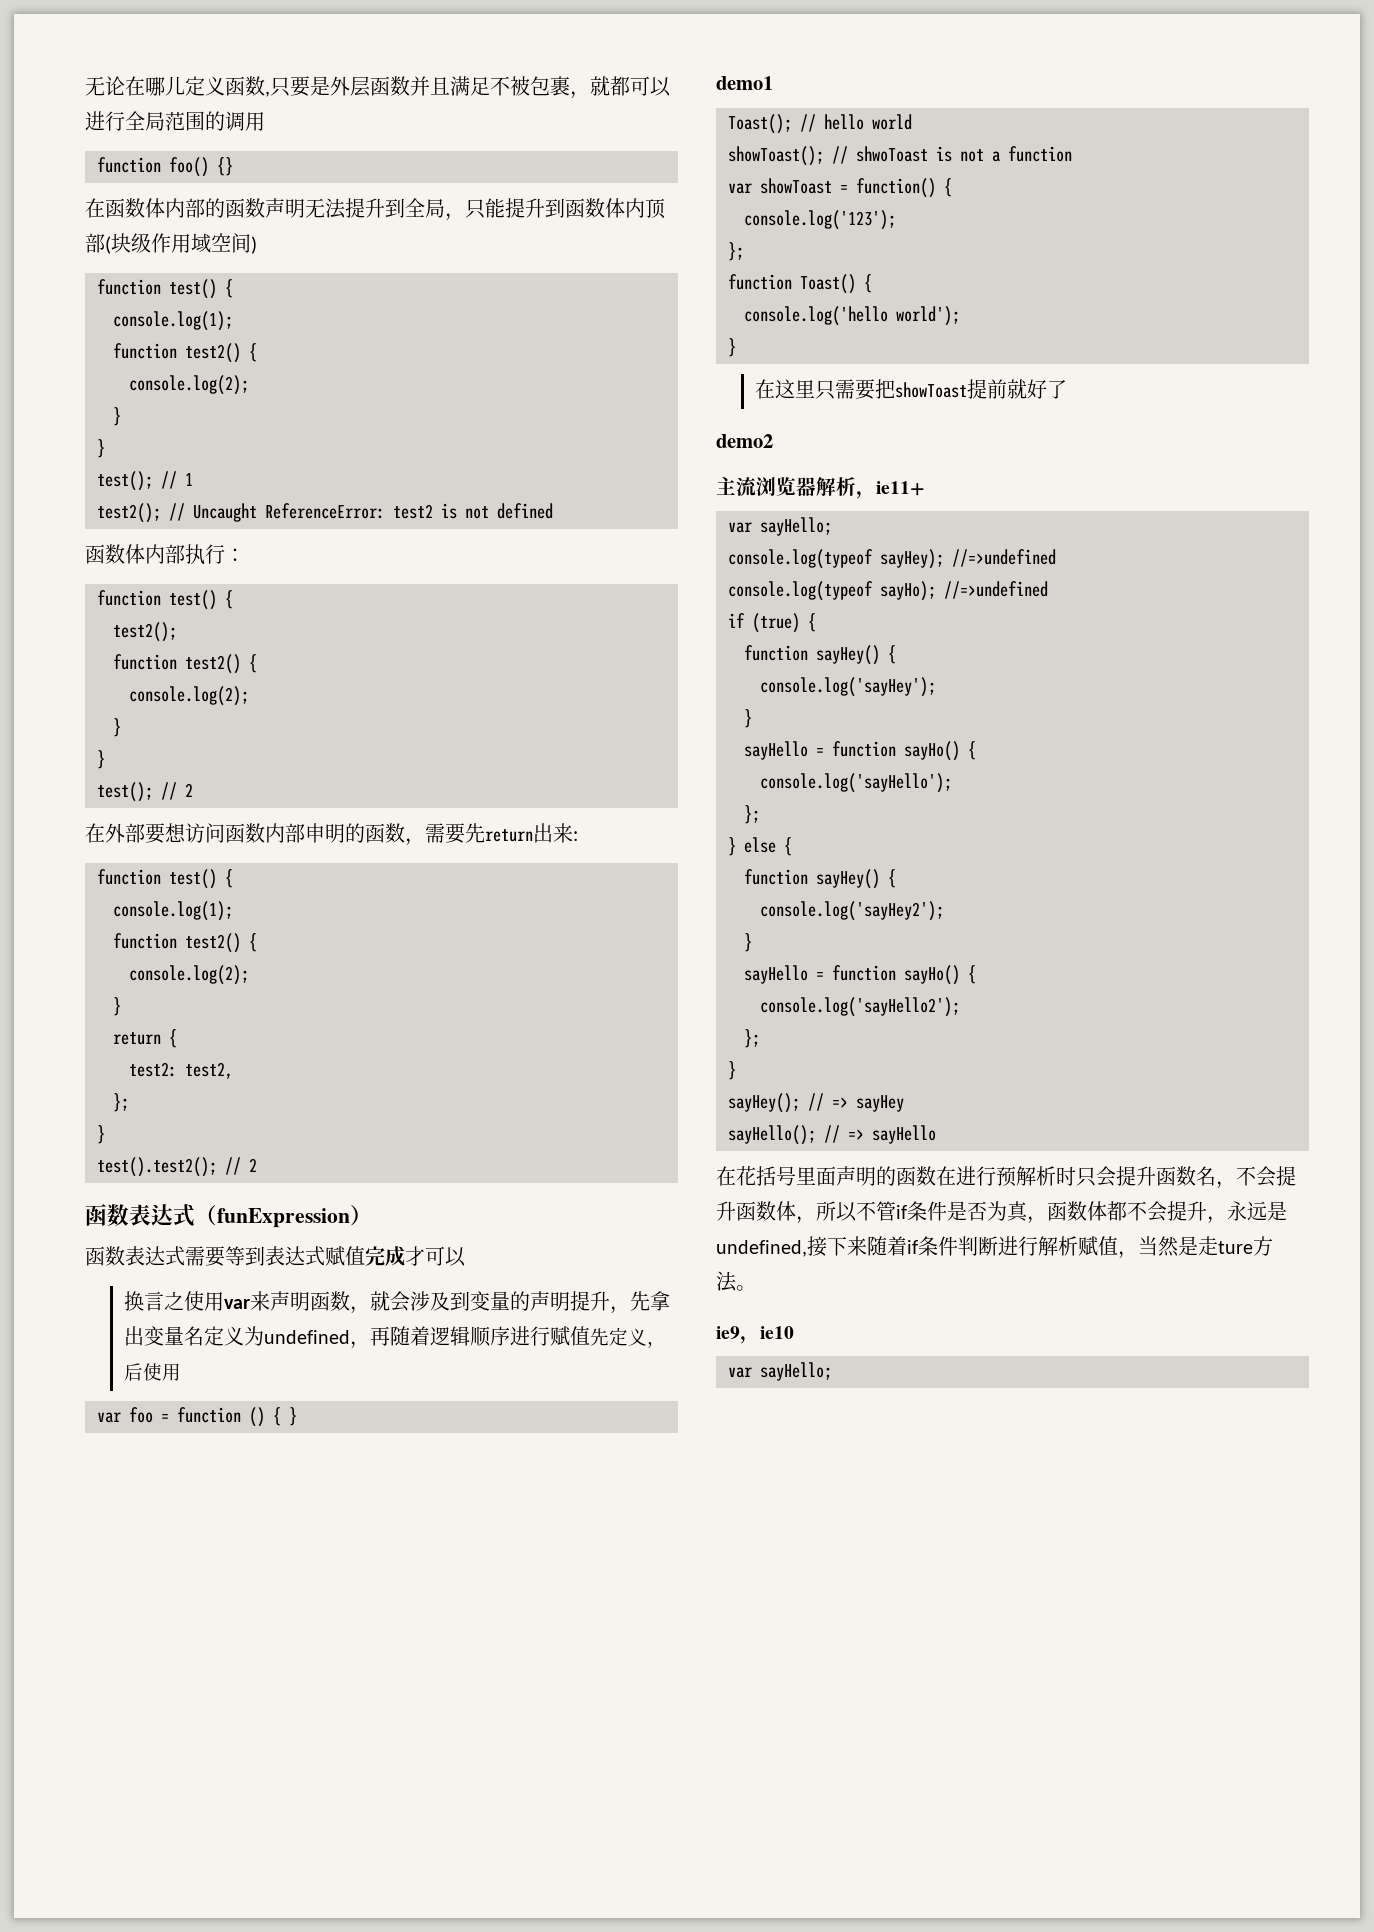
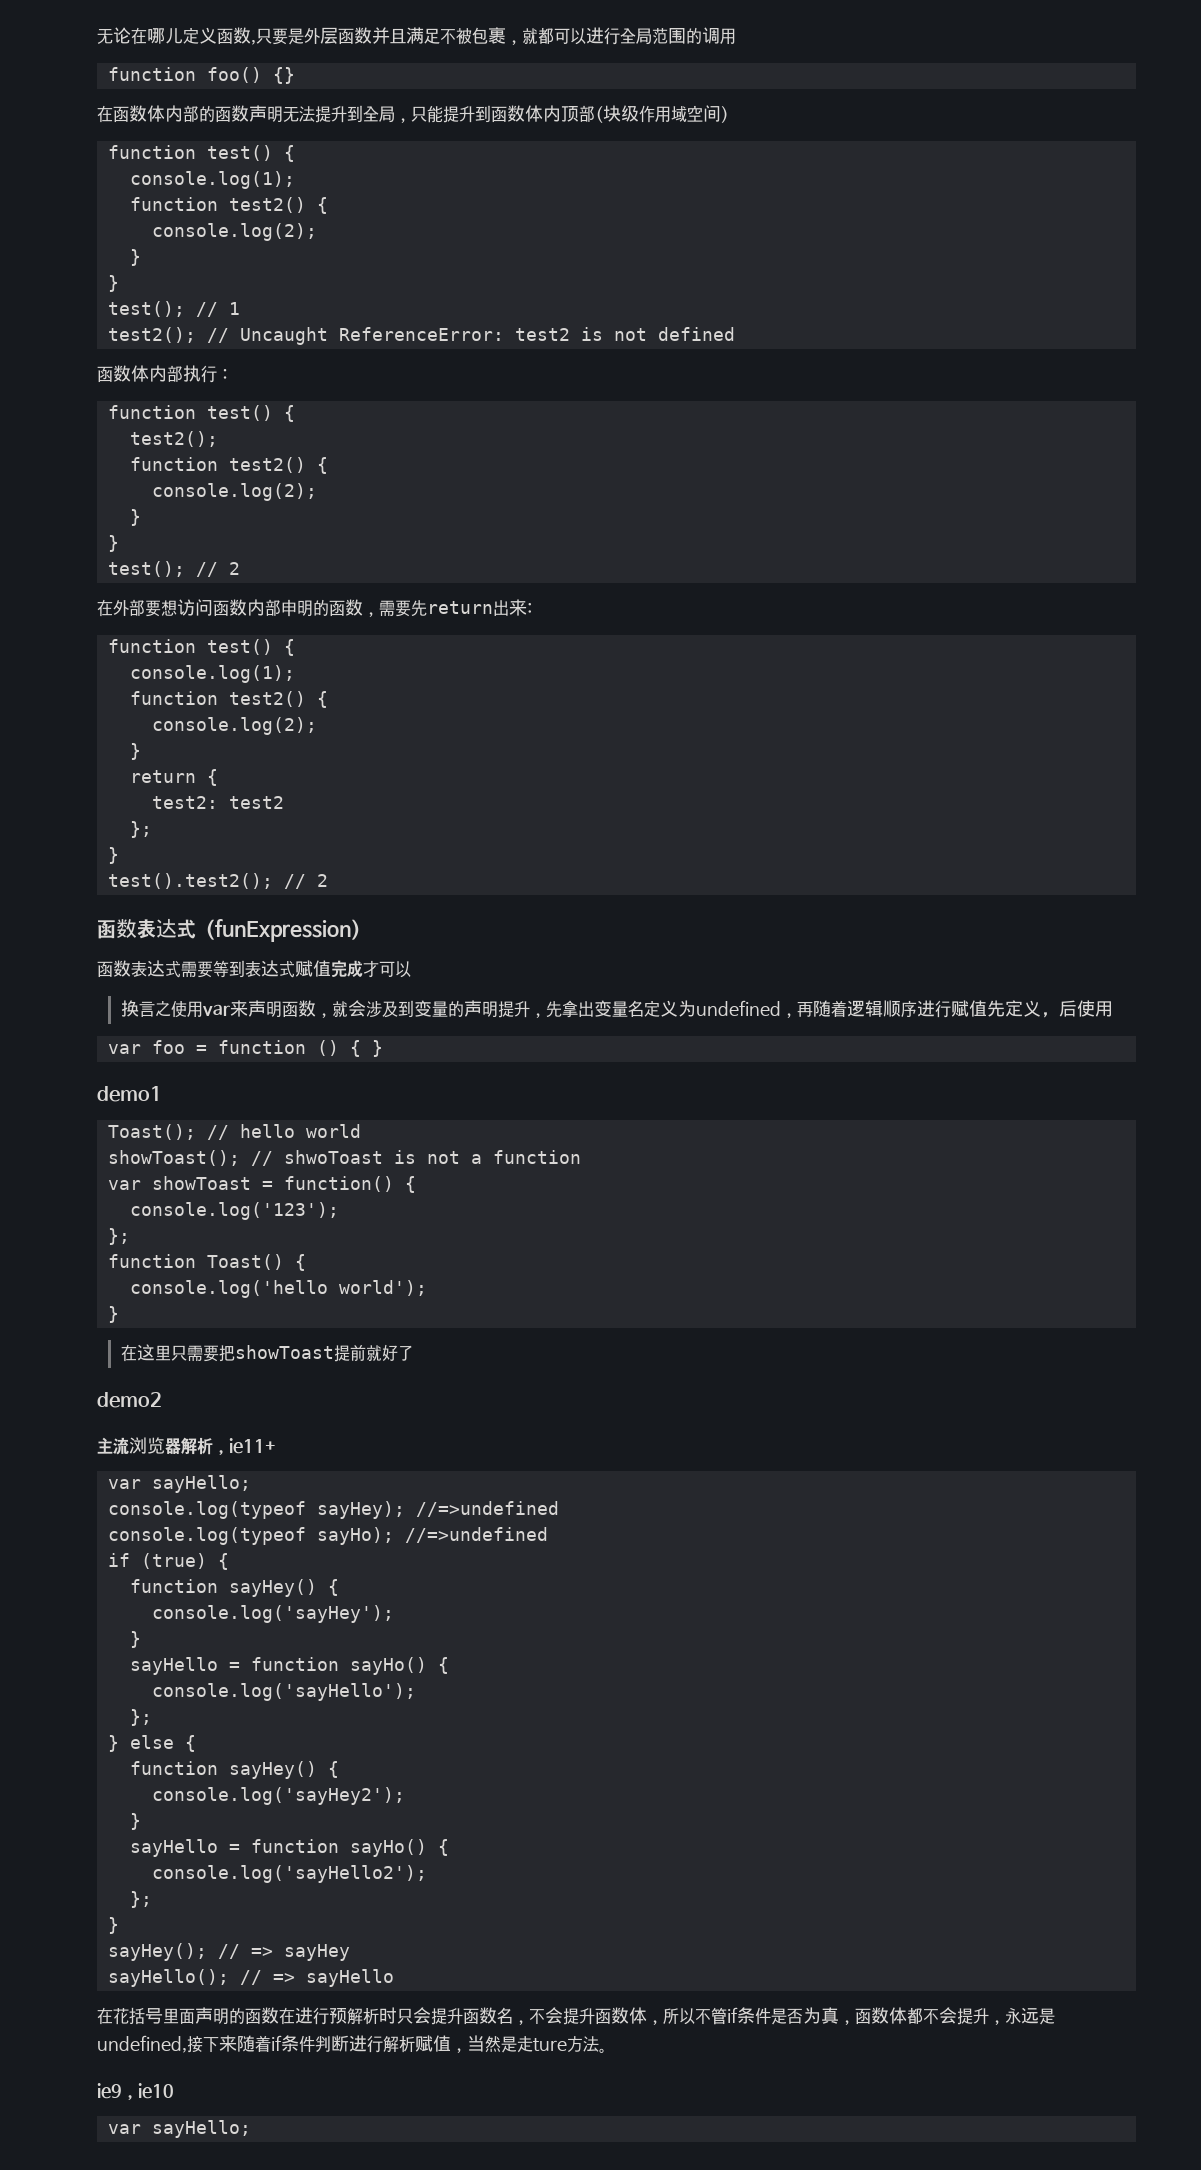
[185,1062,233,1079] test2, -> [228,796,284,809] test2

